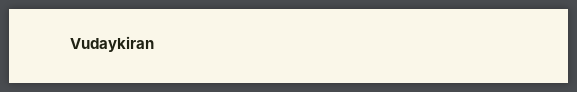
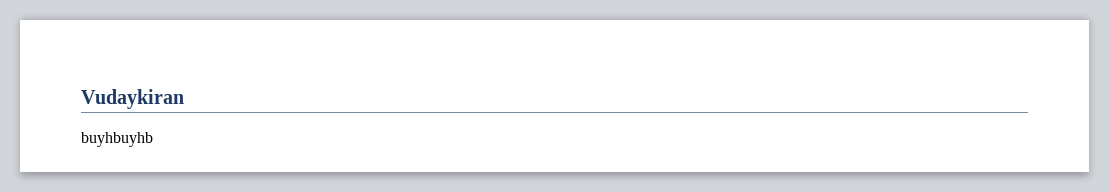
(154, 44) none -> [81,132,153,147] // buyhbuyhb

